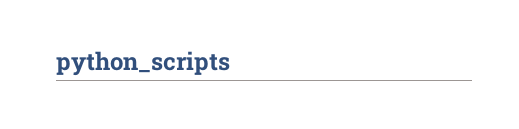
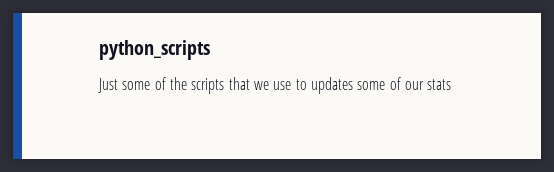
(230, 63) none -> [98,77,452,94] // Just some of the scripts that we use to updates some of our stats

